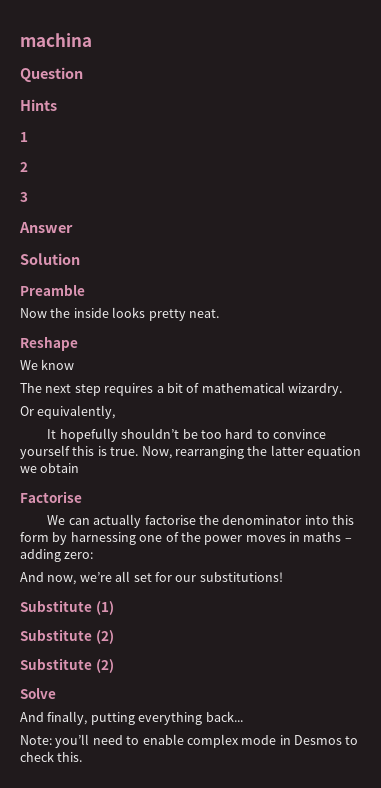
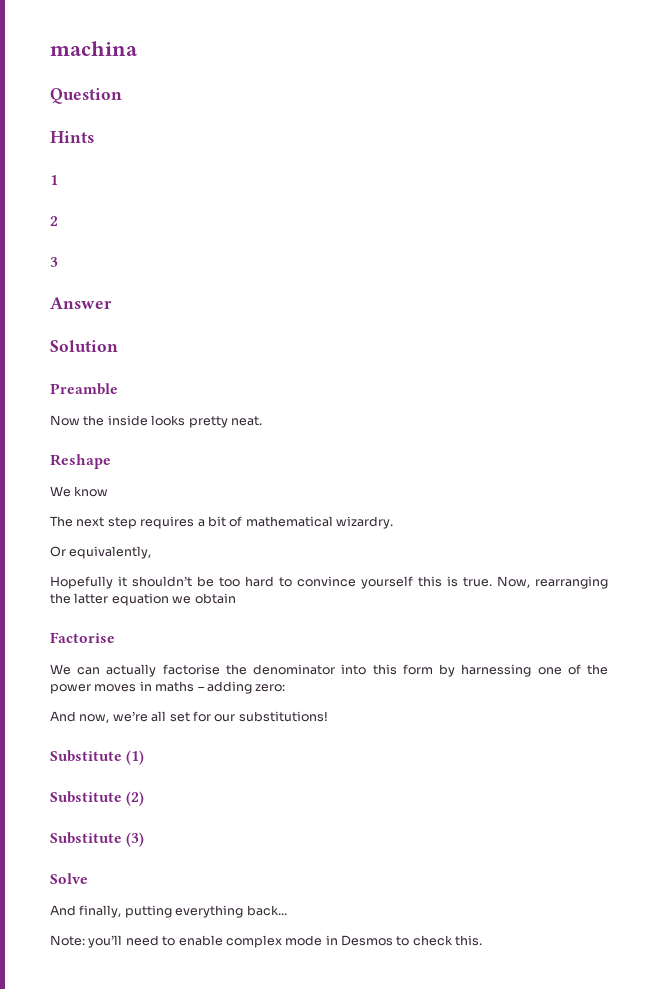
[47,428,118,442] It hopefully -> [50,576,127,589] Hopefully it
[95,659,114,673] (2) -> [126,832,145,847] (3)

